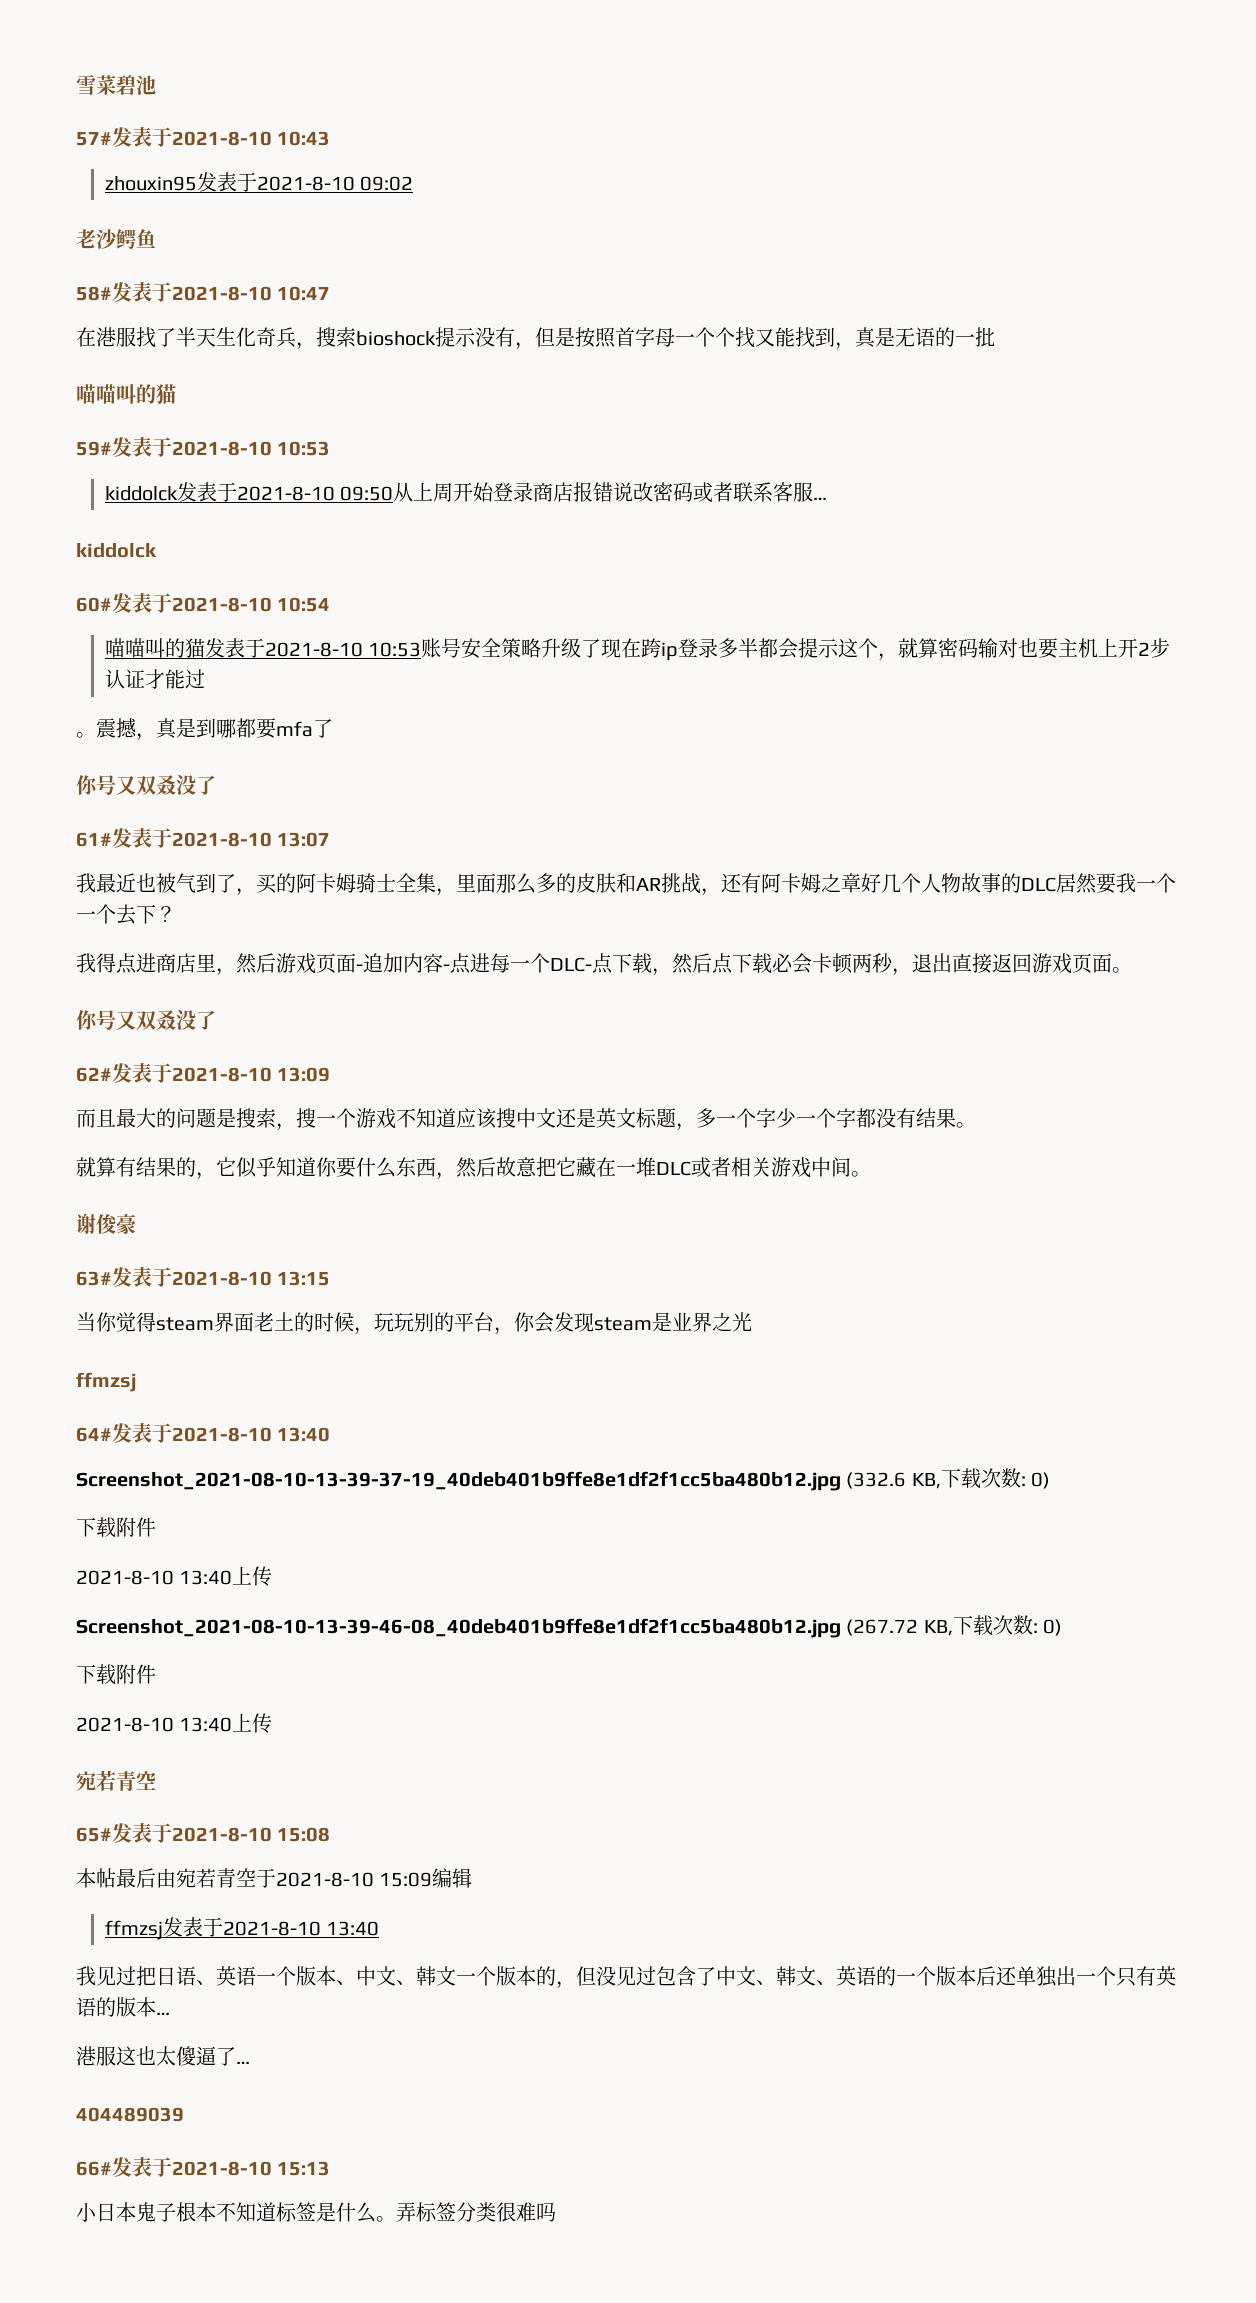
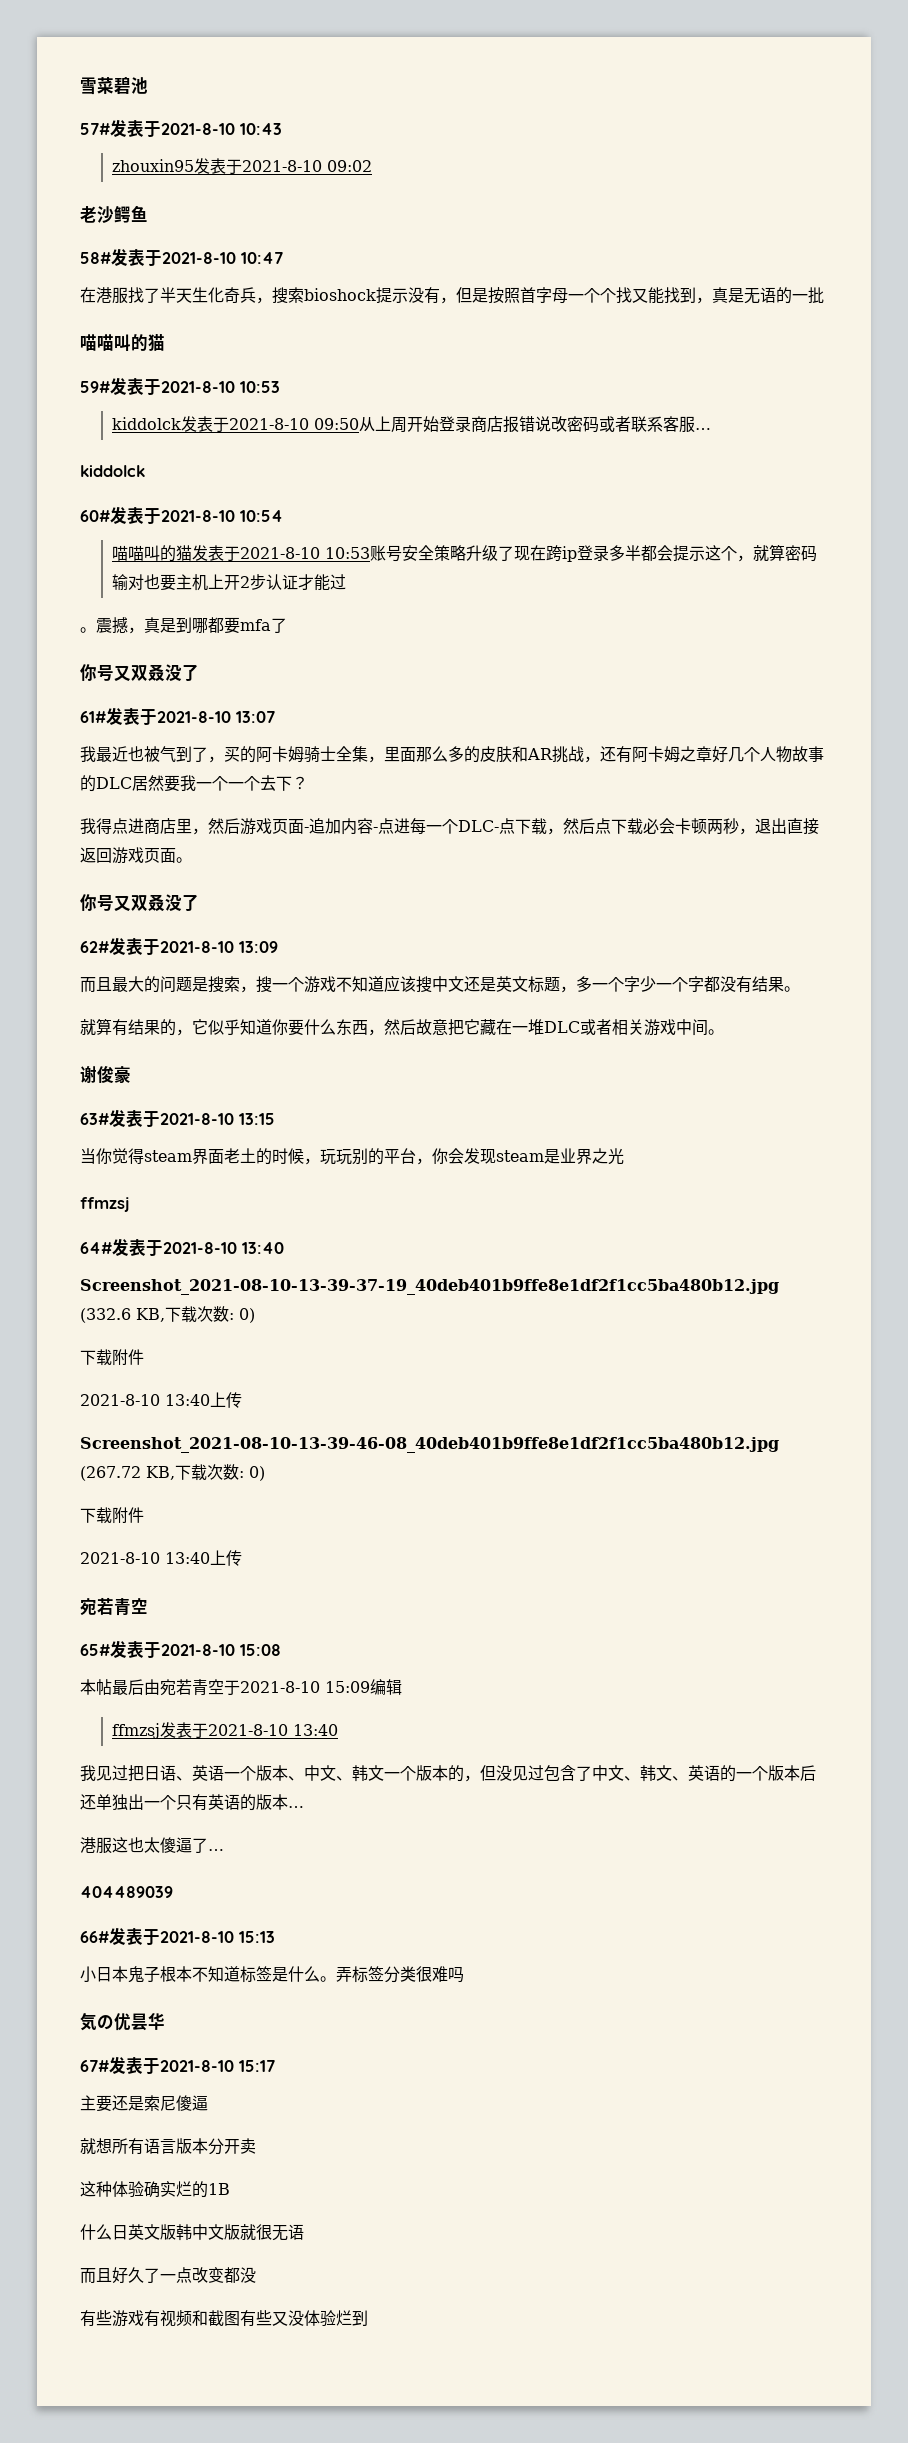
(556, 2212) none -> [80,2013,165,2031] [80,2056,275,2074] [80,2095,208,2112] [80,2138,256,2155] [80,2181,230,2198] [80,2224,304,2241] [80,2267,256,2284] [80,2310,368,2327] // 気の优昙华 // 67#发表于2021-8-10 15:17 // 主要还是索尼傻逼 // 就想所有语言版本分开卖 // 这种体验确实烂的1B // 什么日英文版韩中文版就很无语 // 而且好久了一点改变都没 // 有些游戏有视频和截图有些又没体验烂到

